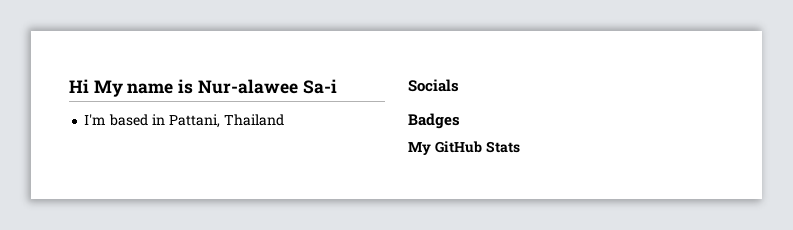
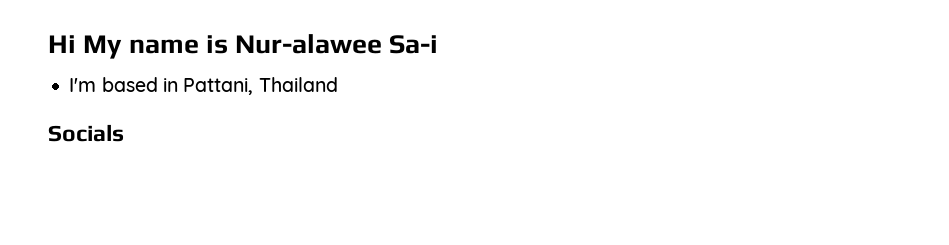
[408,113,460,129] [408,141,520,155] // Badges // My GitHub Stats -> (124, 133) none

